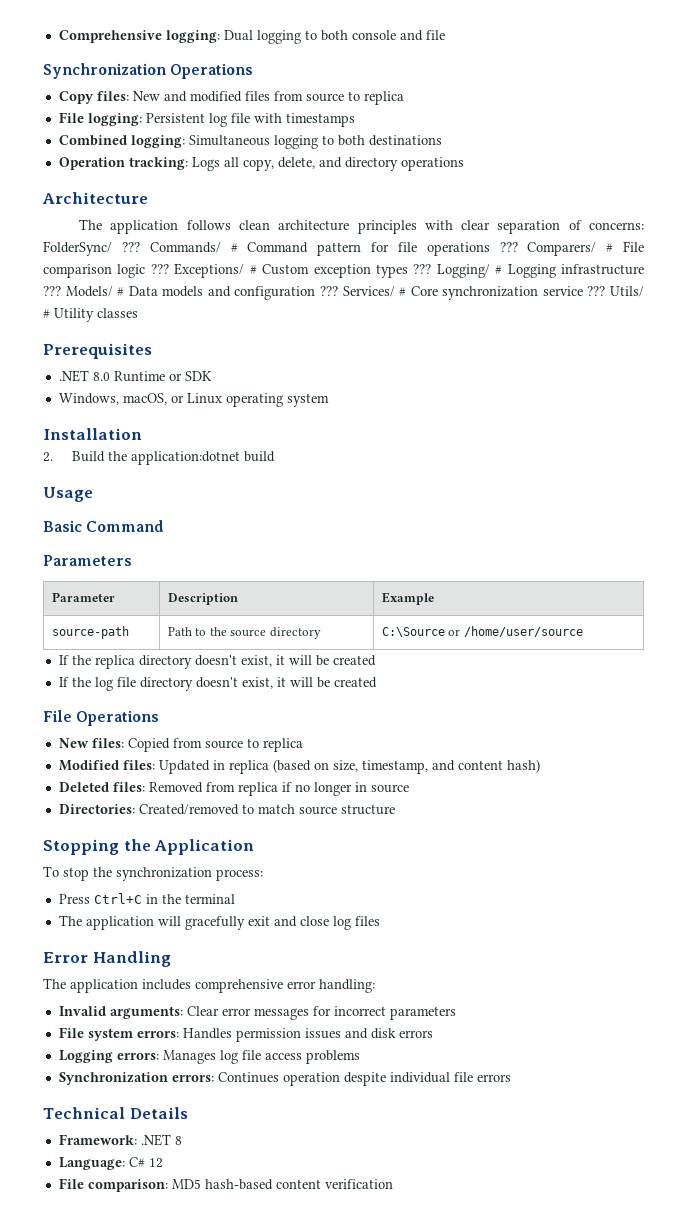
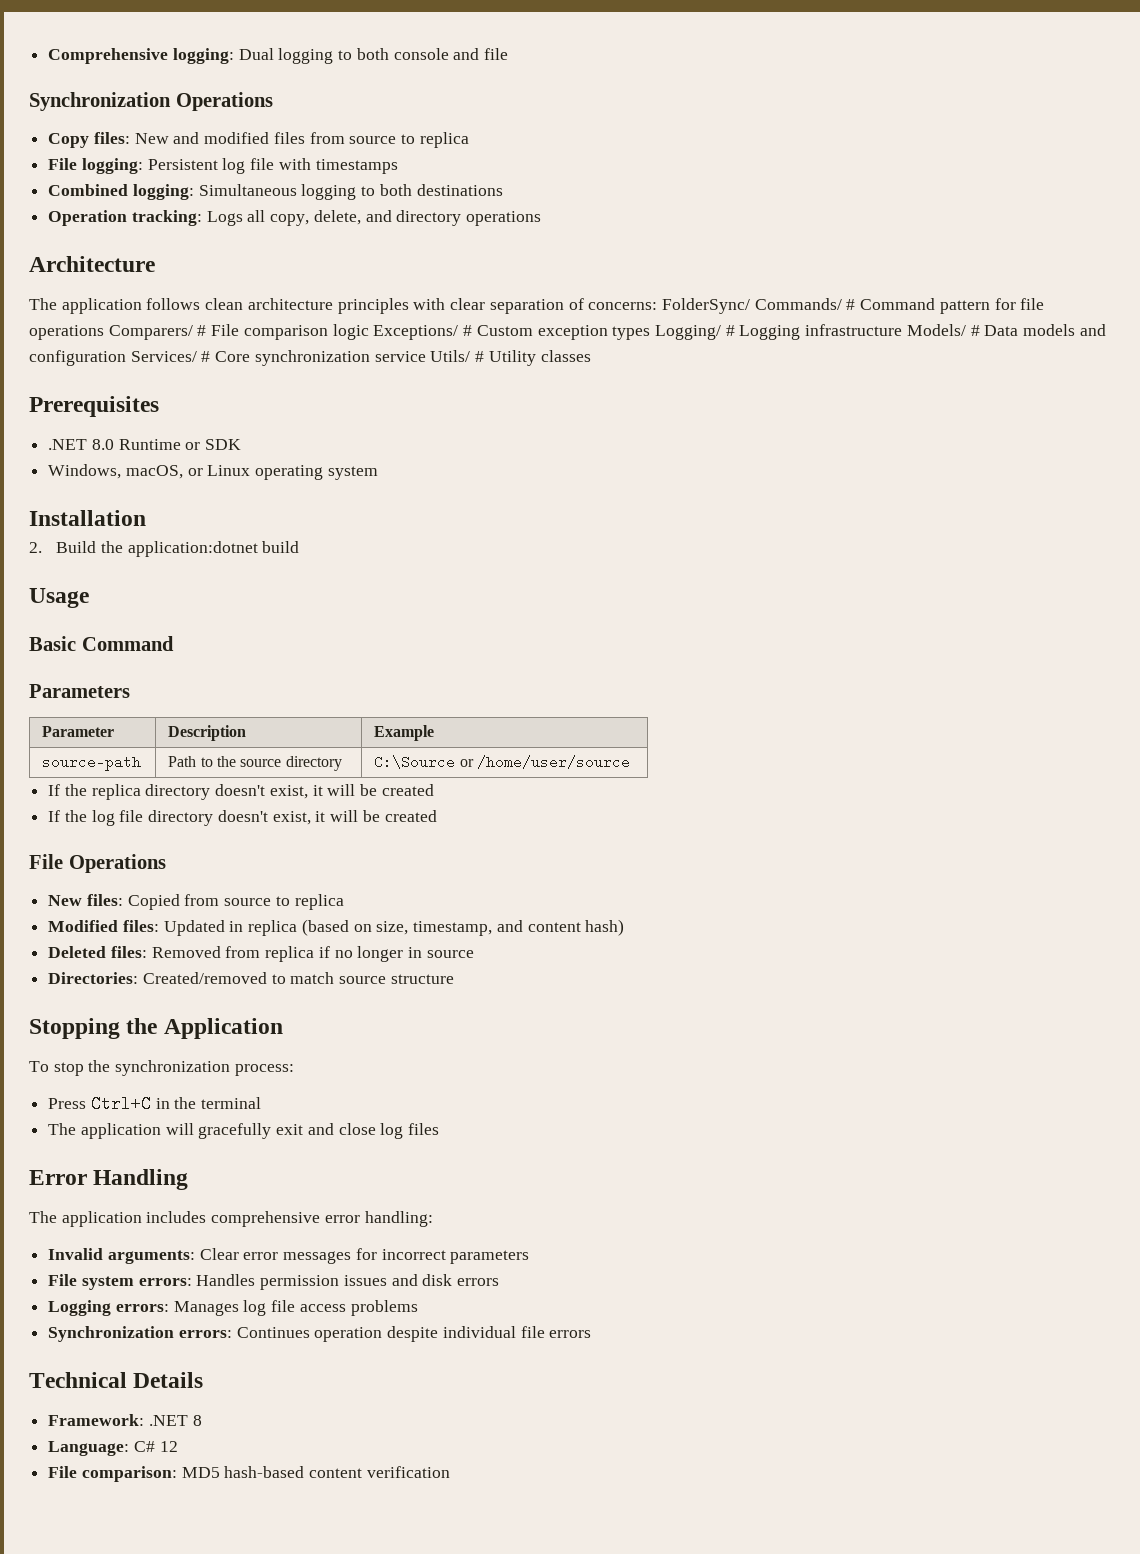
[121,242,140,252] ??? -> (750, 306) none
[499,242,518,252] ??? -> (104, 332) none
[150,264,169,274] ??? -> (369, 332) none
[413,264,432,274] ??? -> (651, 333) none
[43,286,61,296] ??? -> (903, 330) none
[320,286,338,296] ??? -> (126, 358) none
[587,286,606,296] ??? -> (426, 356) none

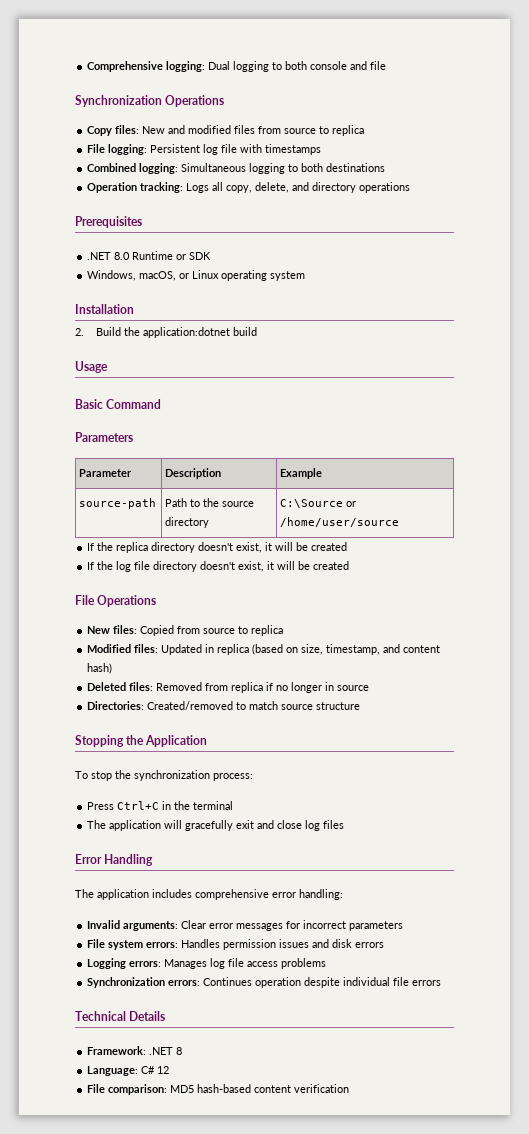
[29,256,155,272] [29,298,1045,314] [29,324,1106,340] [29,350,591,366] // Architecture // The application follows clean architecture principles with clear separation of concerns: FolderSync/ Commands/ # Command pattern for file operations Comparers/ # File comparison logic Exceptions/ # Custom exception types Logging/ # Logging infrastructure Models/ # Data models and configuration Services/ # Core synchronization service Utils/ # Utility classes -> (411, 187) none

